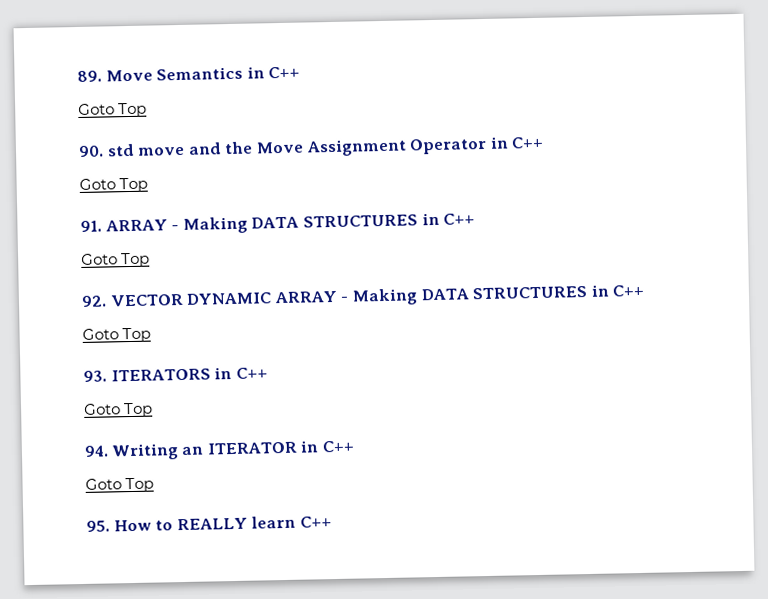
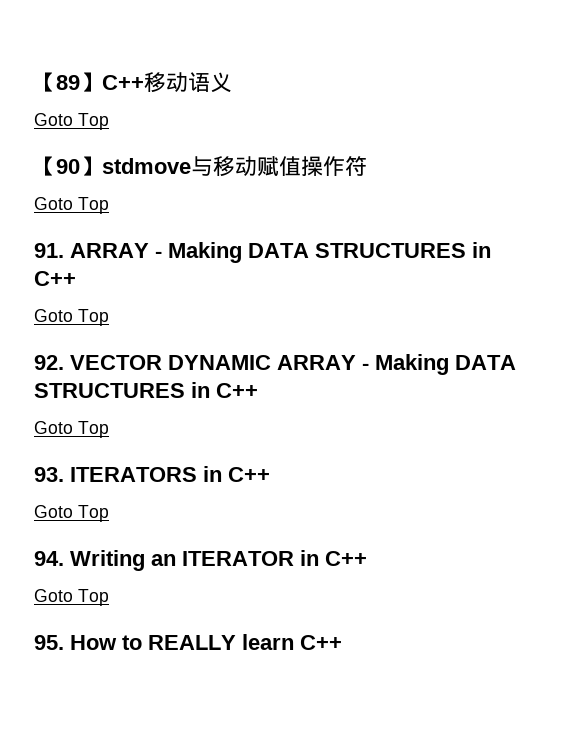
[77,66,301,82] [78,102,148,118] [78,136,545,157] 89. Move Semantics in C++ // Goto Top // 90. std move and the Move Assignment Operator in C++ -> [34,72,232,93] [34,113,109,130] [34,156,367,177] 【89】C++移动语义 // Goto Top // 【90】stdmove与移动赋值操作符

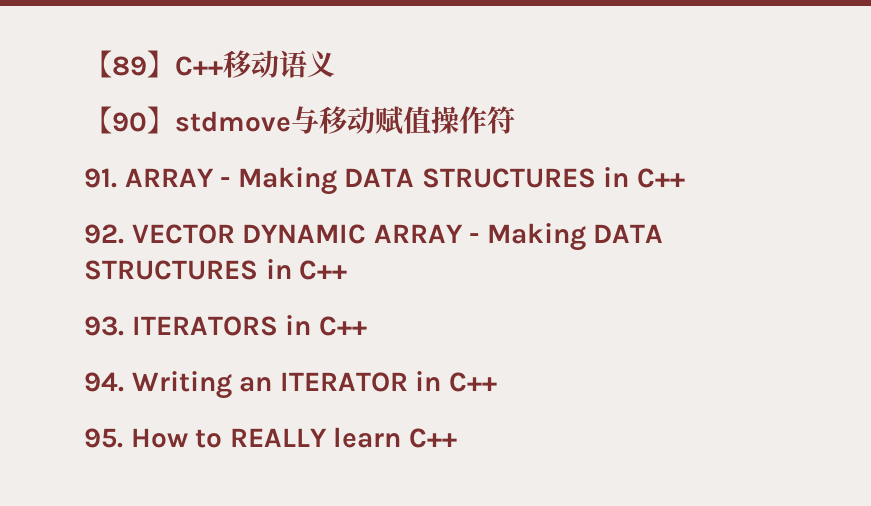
[34,113,109,130] // Goto Top -> (335, 64) none
[34,197,109,214] // Goto Top -> (515, 120) none
[34,309,109,326] // Goto Top -> (685, 178) none
[34,421,109,438] // Goto Top -> (348, 270) none
[34,505,109,522] // Goto Top -> (367, 326) none
[34,589,109,606] // Goto Top -> (497, 382) none

